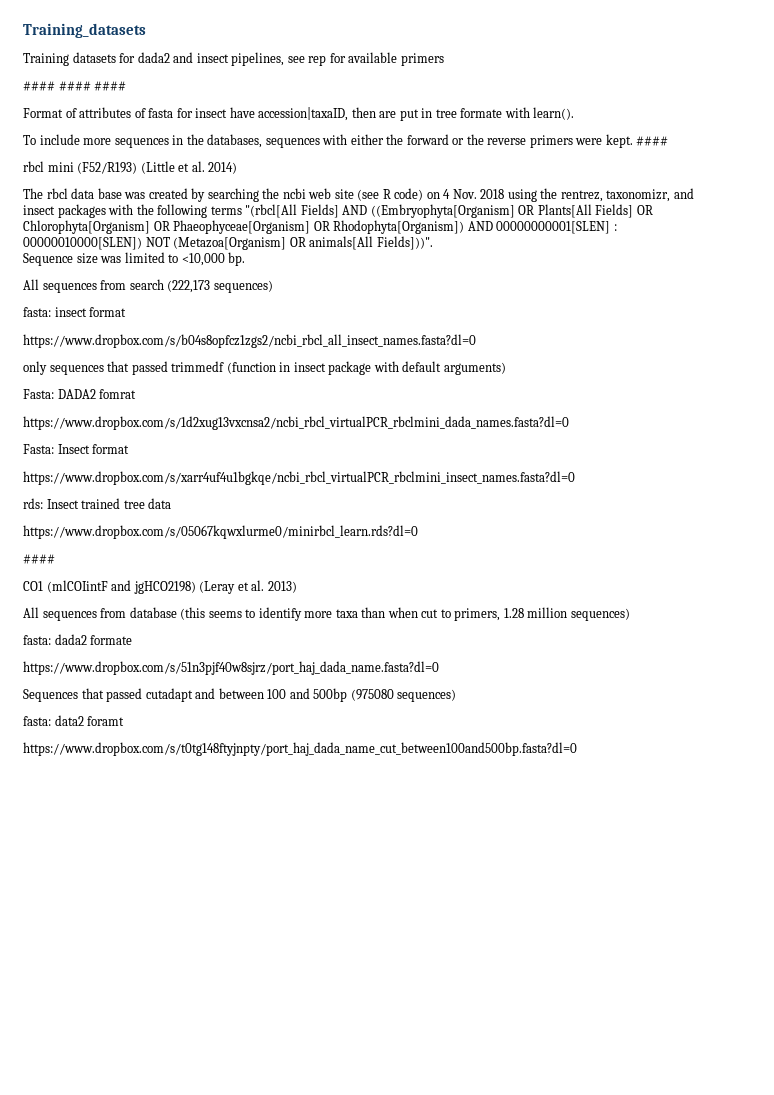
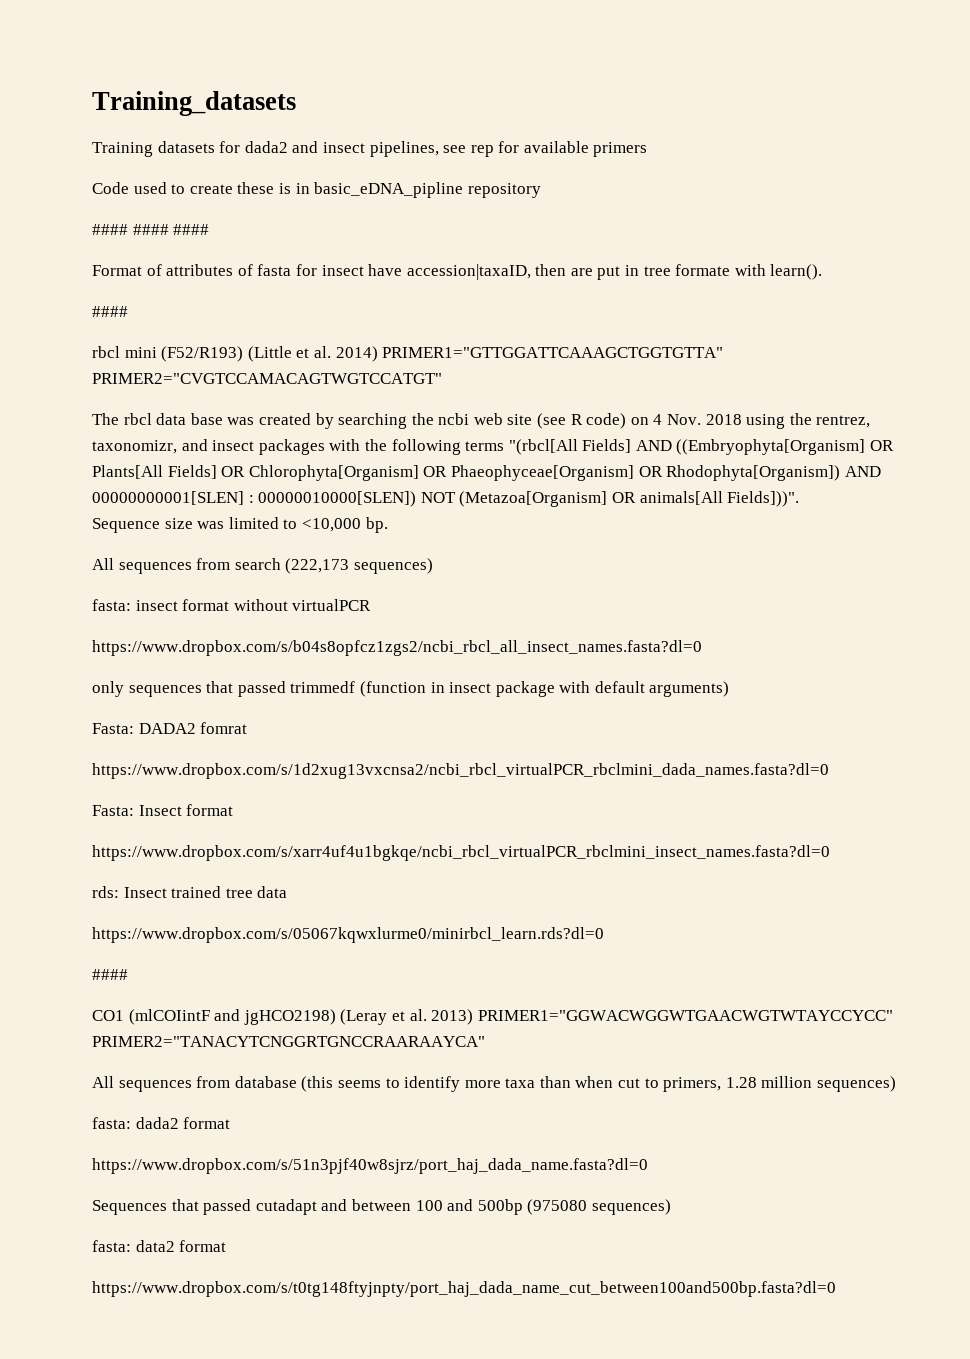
(444, 59) none -> [92,182,541,198] // Code used to create these is in basic_eDNA_pipline repository
[23,134,633,148] To include more sequences in the databases, sequences with either the forward or the reverse primers were kept. -> (823, 272) none
(238, 168) none -> [382,347,724,358] [92,373,442,384] PRIMER1="GTTGGATTCAAAGCTGGTGTTA" PRIMER2="CVGTCCAMACAGTWGTCCATGT"
(127, 312) none -> [233,599,372,611] without virtualPCR
(297, 587) none -> [477,1010,893,1021] [92,1036,485,1047] PRIMER1="GGWACWGGWTGAACWGTWTAYCCYCC" PRIMER2="TANACYTCNGGRTGNCCRAARAAYCA"
[90,635,133,645] formate -> [183,1117,231,1129] format
[87,716,125,726] foramt -> [179,1240,227,1252] format

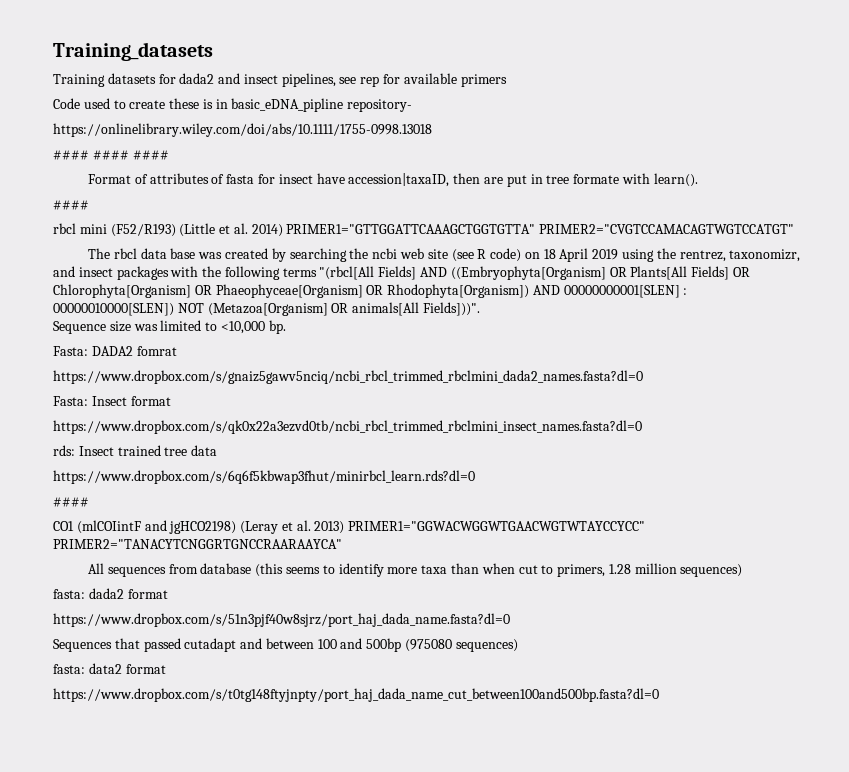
[467,183,541,198] repository -> [347,99,413,112] [53,123,432,137] repository- // https://onlinelibrary.wiley.com/doi/abs/10.1111/1755-0998.13018
[653,414,742,425] 4 Nov. 2018 -> [543,248,619,262] 18 April 2019
[92,558,433,574] [92,599,372,611] [92,640,702,656] [92,681,730,697] // All sequences from search (222,173 sequences) // fasta: insect format without virtualPCR // https://www.dropbox.com/s/b04s8opfcz1zgs2/ncbi_rbcl_all_insect_names.fasta?dl=0 // only sequences that passed trimmedf (function in insect package with default arguments) -> (286, 327) none
[92,763,829,779] https://www.dropbox.com/s/1d2xug13vxcnsa2/ncbi_rbcl_virtualPCR_rbclmini_dada_names.fasta?dl=0 -> [53,370,643,384] https://www.dropbox.com/s/gnaiz5gawv5nciq/ncbi_rbcl_trimmed_rbclmini_dada2_names.fasta?dl=0
[92,845,830,861] https://www.dropbox.com/s/xarr4uf4u1bgkqe/ncbi_rbcl_virtualPCR_rbclmini_insect_names.fasta?dl=0 -> [53,420,642,434] https://www.dropbox.com/s/qk0x22a3ezvd0tb/ncbi_rbcl_trimmed_rbclmini_insect_names.fasta?dl=0
[92,927,604,943] https://www.dropbox.com/s/05067kqwxlurme0/minirbcl_learn.rds?dl=0 -> [53,470,475,484] https://www.dropbox.com/s/6q6f5kbwap3fhut/minirbcl_learn.rds?dl=0

